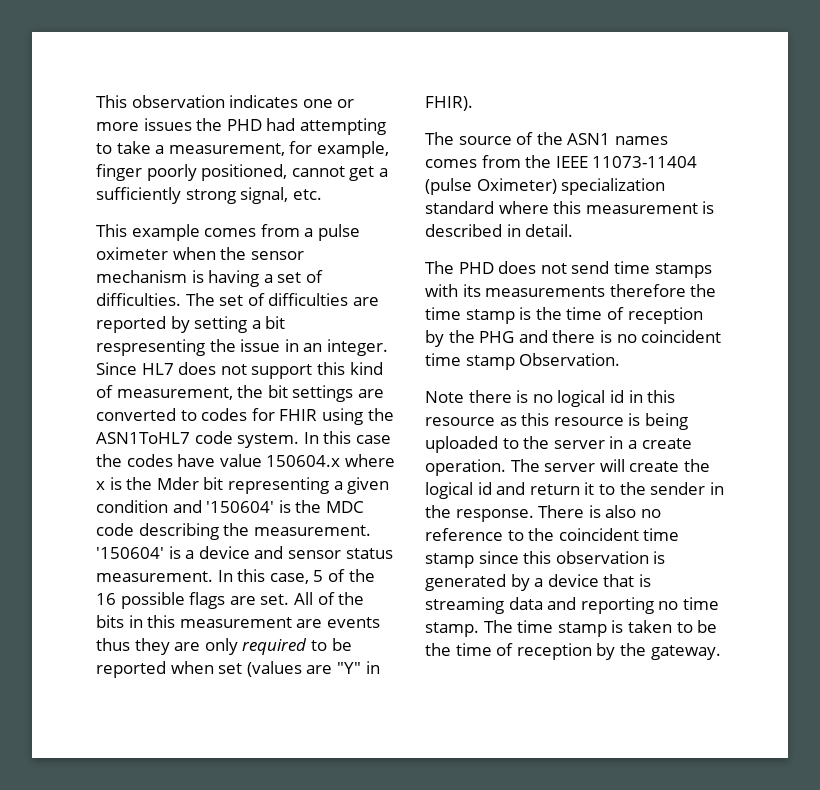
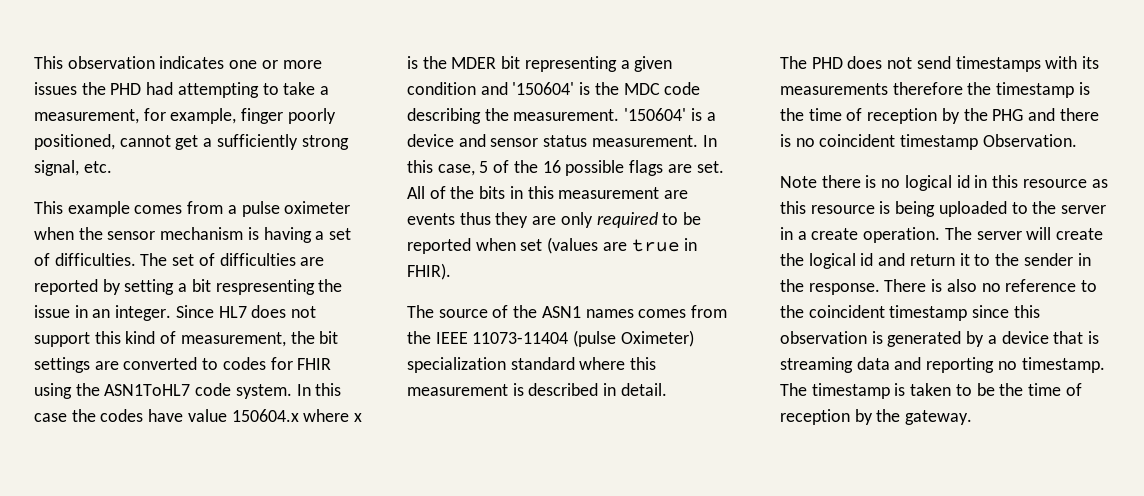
[156,477,199,490] Mder -> [451,57,497,69] MDER
[336,662,361,674] "Y" -> [631,239,680,252] true
[613,261,712,278] time stamps -> [955,56,1041,72] timestamps
[425,307,515,324] time stamp -> [996,82,1075,98] timestamp
[425,353,515,370] time stamp -> [900,134,979,150] timestamp
[643,528,680,541] [425,553,474,568] time stamp -> [889,305,968,321] timestamp
[682,597,719,610] [425,620,607,637] time stamp. The time stamp -> [1021,357,1105,373] [780,383,890,399] timestamp. The timestamp

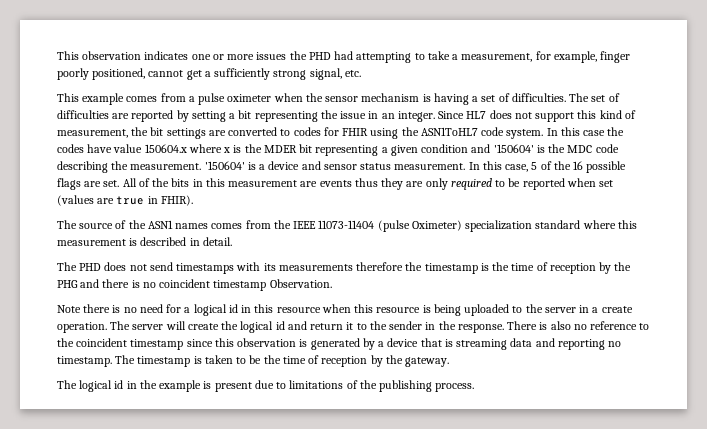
[215,279,315,295] respresenting -> [254,111,318,122] representing
(901, 183) none -> [139,304,191,313] need for a
[1091,179,1108,188] as -> [321,304,351,313] when
(973, 417) none -> [57,380,475,392] // The logical id in the example is present due to limitations of the publishing process.

